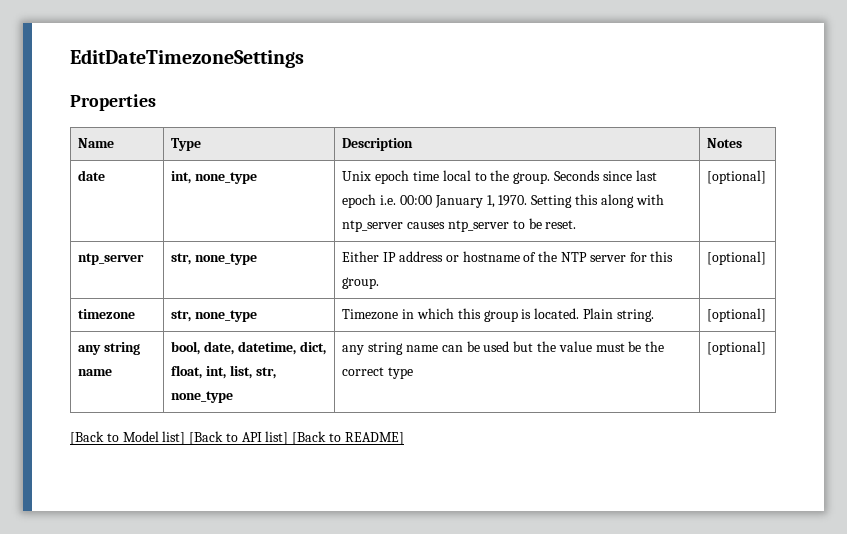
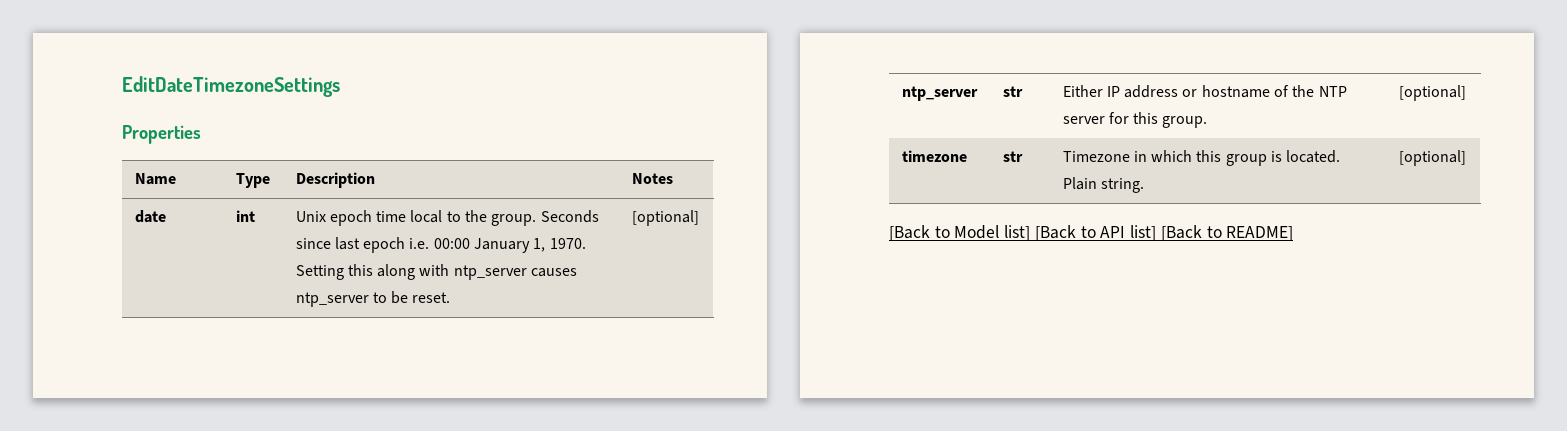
[171,171,258,184] int, none_type -> [235,210,255,222] int
[171,253,258,265] str, none_type -> [1002,86,1023,97] str
[171,310,258,322] str, none_type -> [1002,151,1023,162] str
[78,342,141,355] [78,369,113,376] [171,341,326,355] [171,365,276,379] [171,391,234,403] [342,341,665,355] [342,367,414,379] [707,341,767,355] // any string name | bool, date, datetime, dict, float, int, list, str, none_type | any string name can be used but the value must be the correct type | [optional] -> (1466, 158) none

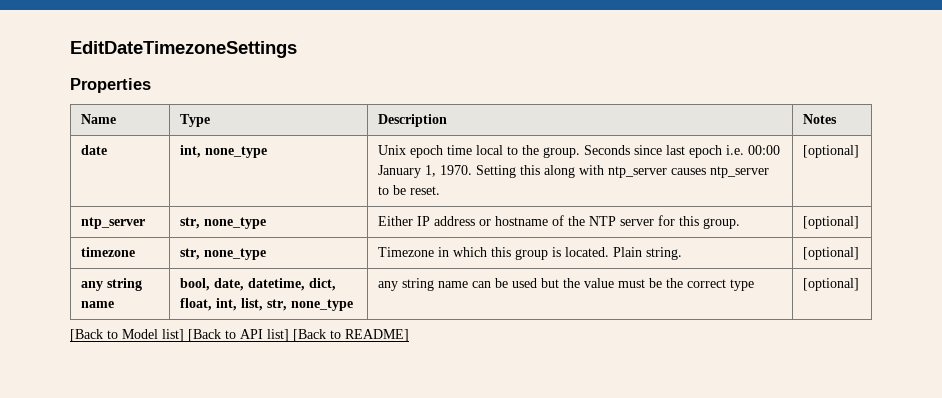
[235,210,255,222] int -> [179,145,267,158] int, none_type
[1002,86,1023,97] str -> [179,217,266,229] str, none_type
[1002,151,1023,162] str -> [179,248,266,260] str, none_type
(1466, 158) none -> [80,278,142,291] [80,301,114,308] [179,278,336,291] [179,298,353,311] [377,278,754,291] [802,278,859,291] // any string name | bool, date, datetime, dict, float, int, list, str, none_type | any string name can be used but the value must be the correct type | [optional]

